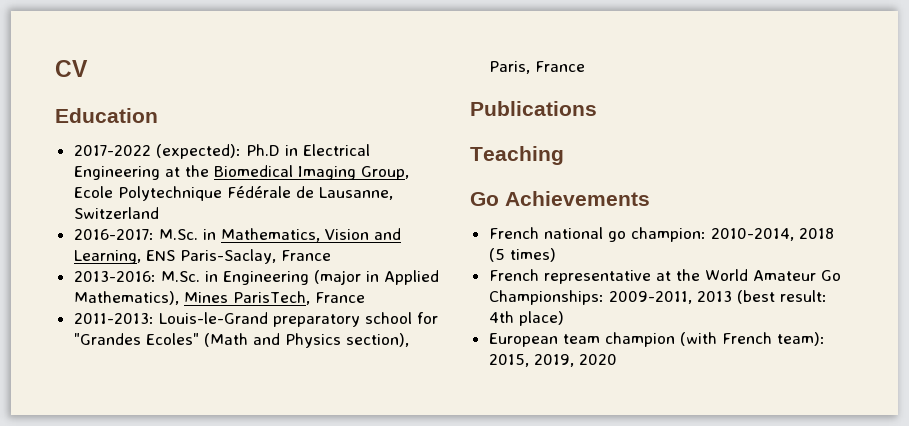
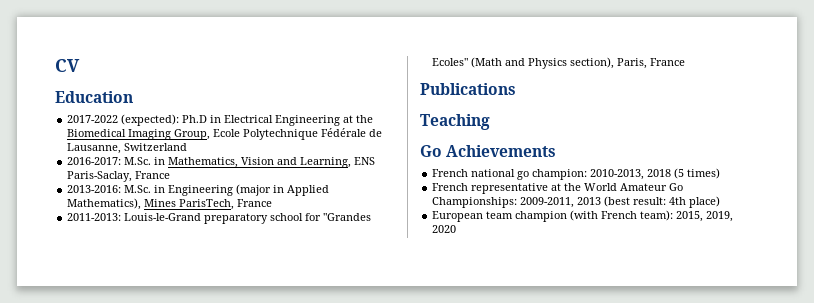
[710,228,794,241] 2010-2014, -> [590,169,645,180] 2010-2013,

